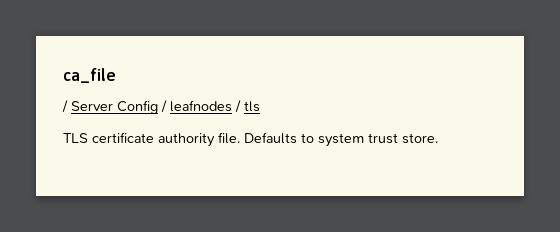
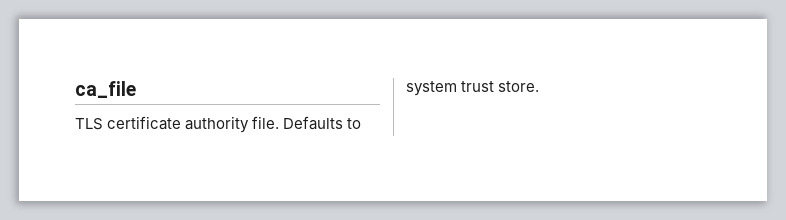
[62,100,260,114] // / Server Config / leafnodes / tls -> (136, 89) none

